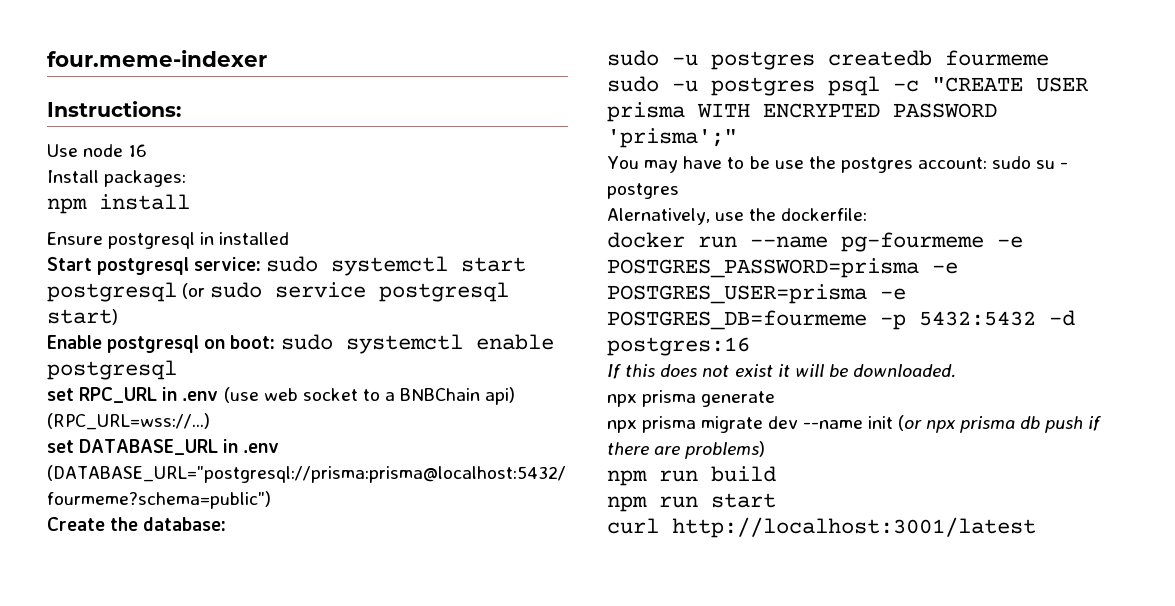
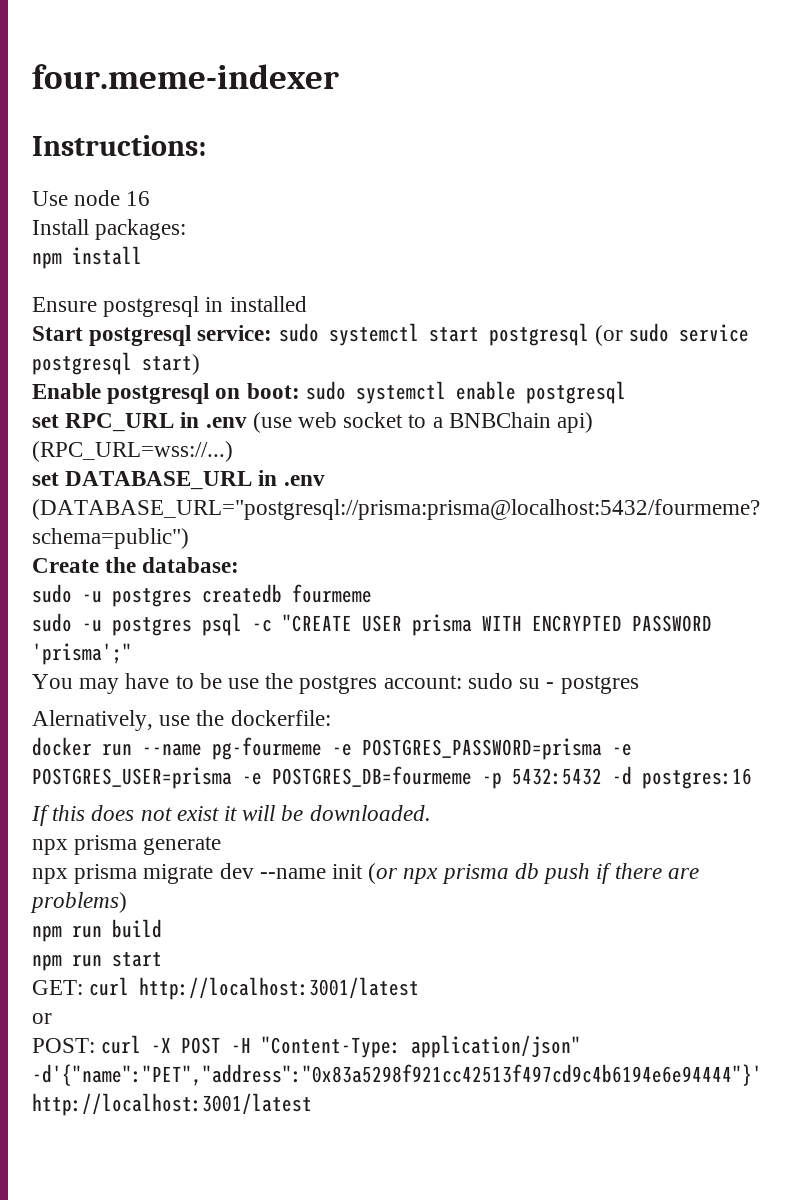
(776, 500) none -> [32,980,83,995] GET:
(1036, 527) none -> [32,1013,52,1024] [32,1035,582,1058] [32,1064,762,1086] [32,1093,312,1116] // or // POST: curl -X POST -H "Content-Type: application/json" -d'{"name":"PET","address":"0x83a5298f921cc42513f497cd9c4b6194e6e94444"}' http://localhost:3001/latest

